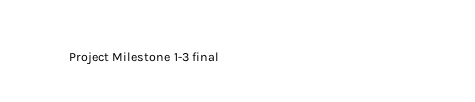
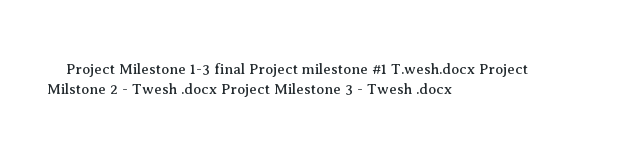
(220, 57) none -> [249,63,529,77] [47,83,452,97] Project milestone #1 T.wesh.docx Project Milstone 2 - Twesh .docx Project Milestone 3 - Twesh .docx

